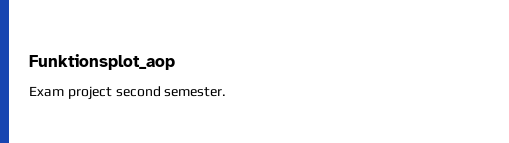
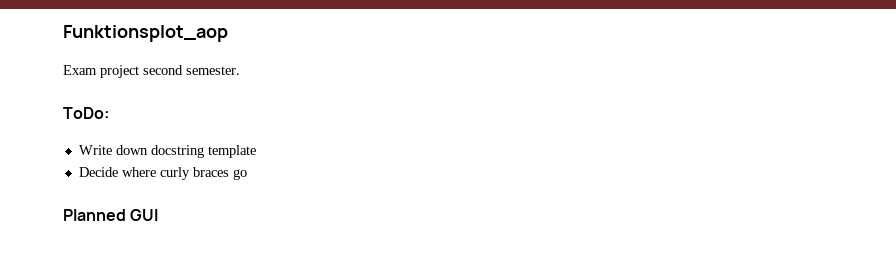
(227, 92) none -> [63,107,109,119] [78,145,256,158] [78,167,247,180] [63,209,159,221] // ToDo: // Write down docstring template // Decide where curly braces go // Planned GUI

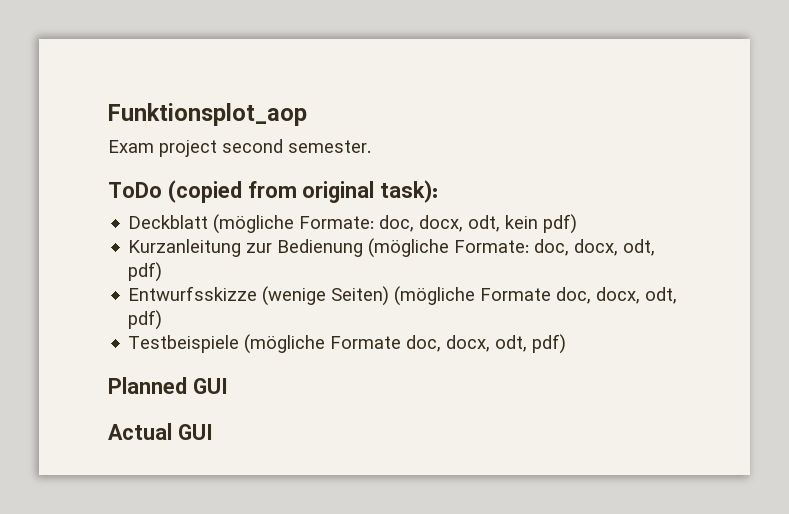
[63,107,109,119] [78,145,256,158] [78,167,247,180] ToDo: // Write down docstring template // Decide where curly braces go -> [108,180,439,203] [128,214,578,234] [128,238,656,258] [128,262,163,282] [128,286,678,306] [128,310,163,330] [128,334,567,354] ToDo (copied from original task): // Deckblatt (mögliche Formate: doc, docx, odt, kein pdf) // Kurzanleitung zur Bedienung (mögliche Formate: doc, docx, odt, pdf) // Entwurfsskizze (wenige Seiten) (mögliche Formate doc, docx, odt, pdf) // Testbeispiele (mögliche Formate doc, docx, odt, pdf)
(159, 215) none -> [108,423,213,440] // Actual GUI

